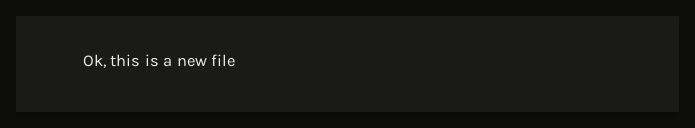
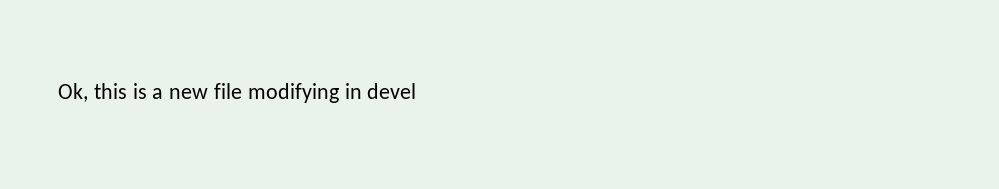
(236, 60) none -> [247,83,417,103] modifying in devel

